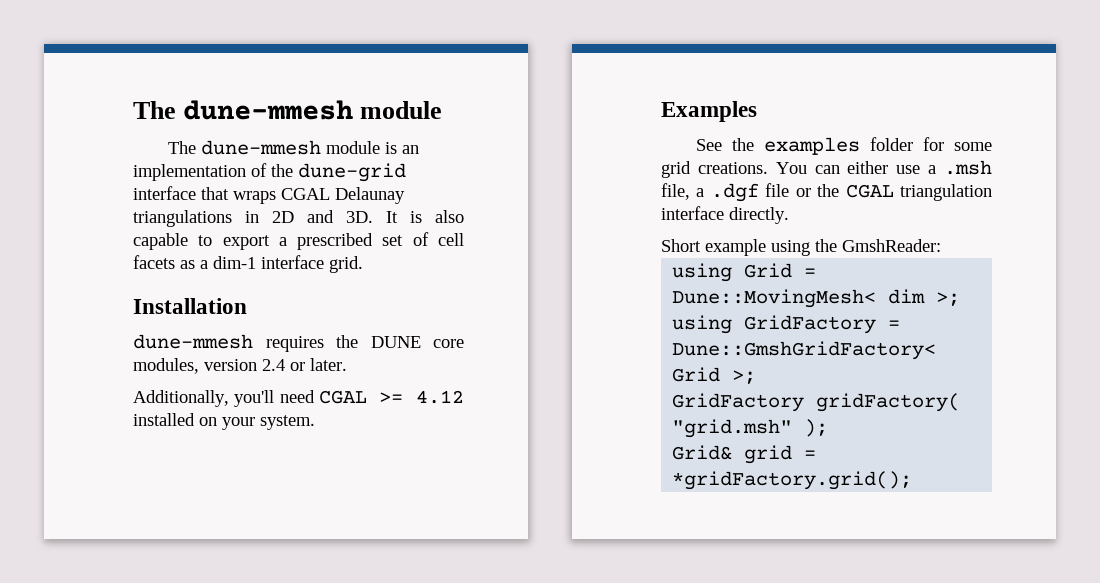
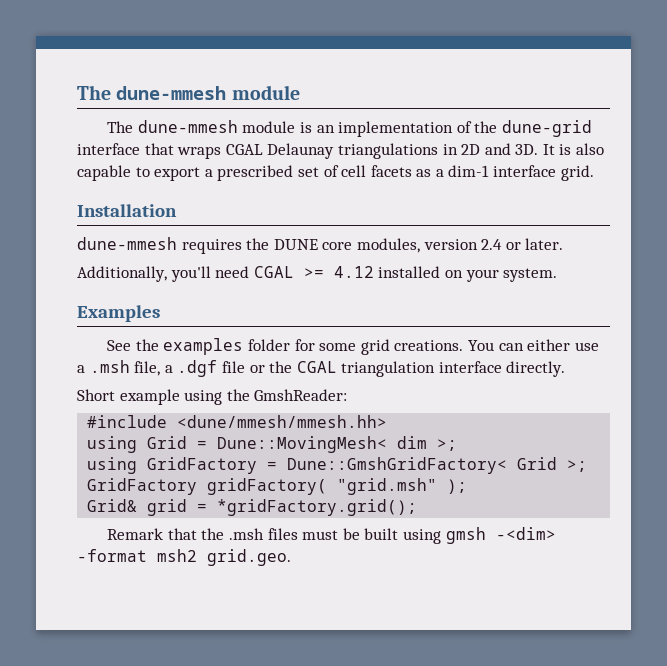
(941, 245) none -> [87,415,388,428] // #include <dune/mmesh/mmesh.hh>
(913, 480) none -> [107,527,556,544] [77,549,291,566] // Remark that the .msh files must be built using gmsh -<dim> -format msh2 grid.geo.

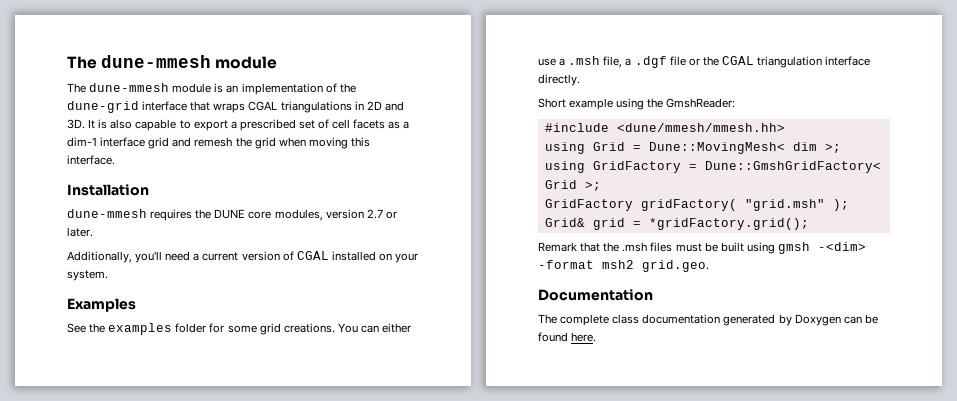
[267,143,335,159] Delaunay -> (278, 106) none
[560,165,594,181] grid. -> [148,137,370,149] [67,155,115,165] grid and remesh the grid when moving this interface.
[481,239,503,250] 2.4 -> [366,209,383,219] 2.7
[253,266,374,278] CGAL >= 4.12 -> [193,251,329,261] a current version of CGAL
(291, 557) none -> [538,289,653,301] [538,314,878,326] [538,332,597,342] // Documentation // The complete class documentation generated by Doxygen can be found here.

